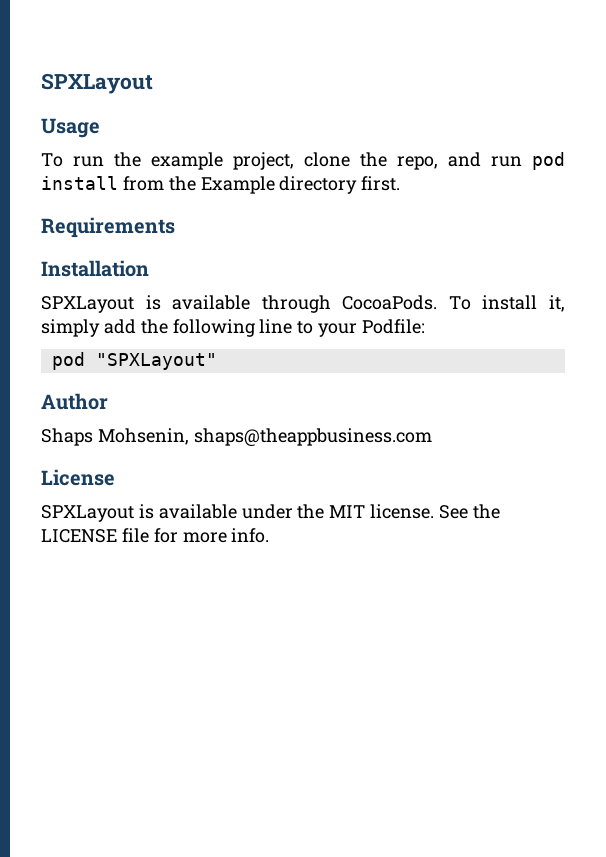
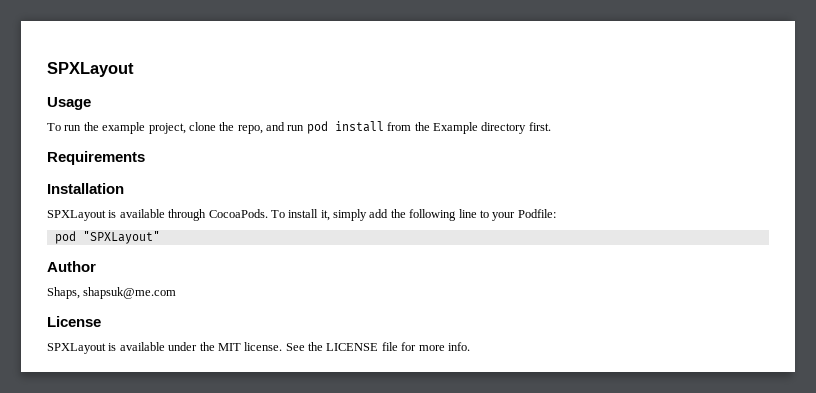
[41,428,432,446] Shaps Mohsenin, shaps@theappbusiness.com -> [47,287,177,299] Shaps, shapsuk@me.com

